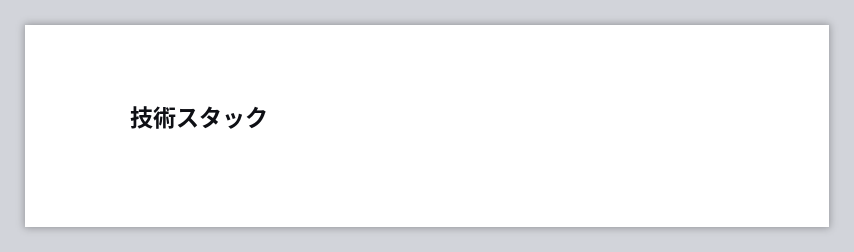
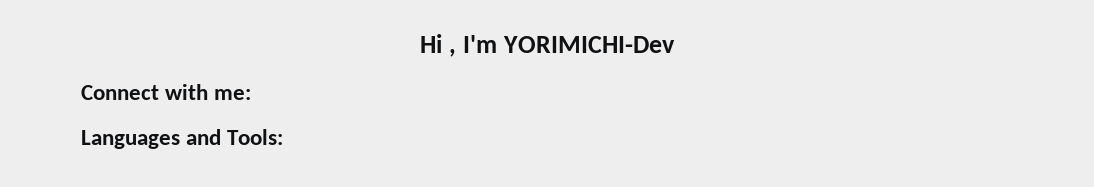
[130,106,268,129] 技術スタック -> [419,34,676,57] [81,84,252,100] [81,129,284,149] Hi , I'm YORIMICHI-Dev // Connect with me: // Languages and Tools:

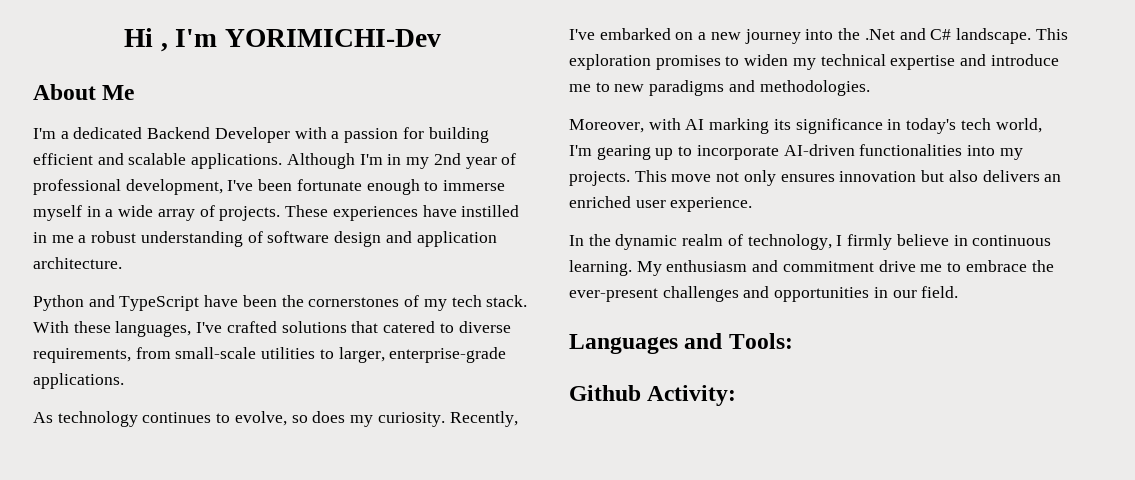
[81,84,252,100] Connect with me: -> [33,84,135,100] [33,127,489,143] [33,153,517,169] [33,179,506,195] [33,205,520,221] [33,231,497,247] [33,257,122,269] [33,295,528,311] [33,321,511,337] [33,347,507,363] [33,373,124,389] [33,411,518,427] [569,28,1068,44] [569,54,1059,70] [569,80,870,96] [569,118,1042,134] [569,144,1023,160] [569,170,1062,186] [569,196,753,212] [569,234,1052,250] [569,260,1054,276] [569,286,959,302] About Me // I'm a dedicated Backend Developer with a passion for building efficient and scalable applications. Although I'm in my 2nd year of professional development, I've been fortunate enough to immerse myself in a wide array of projects. These experiences have instilled in me a robust understanding of software design and application architecture. // Python and TypeScript have been the cornerstones of my tech stack. With these languages, I've crafted solutions that catered to diverse requirements, from small-scale utilities to larger, enterprise-grade applications. // As technology continues to evolve, so does my curiosity. Recently, I've embarked on a new journey into the .Net and C# landscape. This exploration promises to widen my technical expertise and introduce me to new paradigms and methodologies. // Moreover, with AI marking its significance in today's tech world, I'm gearing up to incorporate AI-driven functionalities into my projects. This move not only ensures innovation but also delivers an enriched user experience. // In the dynamic realm of technology, I firmly believe in continuous learning. My enthusiasm and commitment drive me to embrace the ever-present challenges and opportunities in our field.
(284, 137) none -> [569,385,737,406] // Github Activity:

